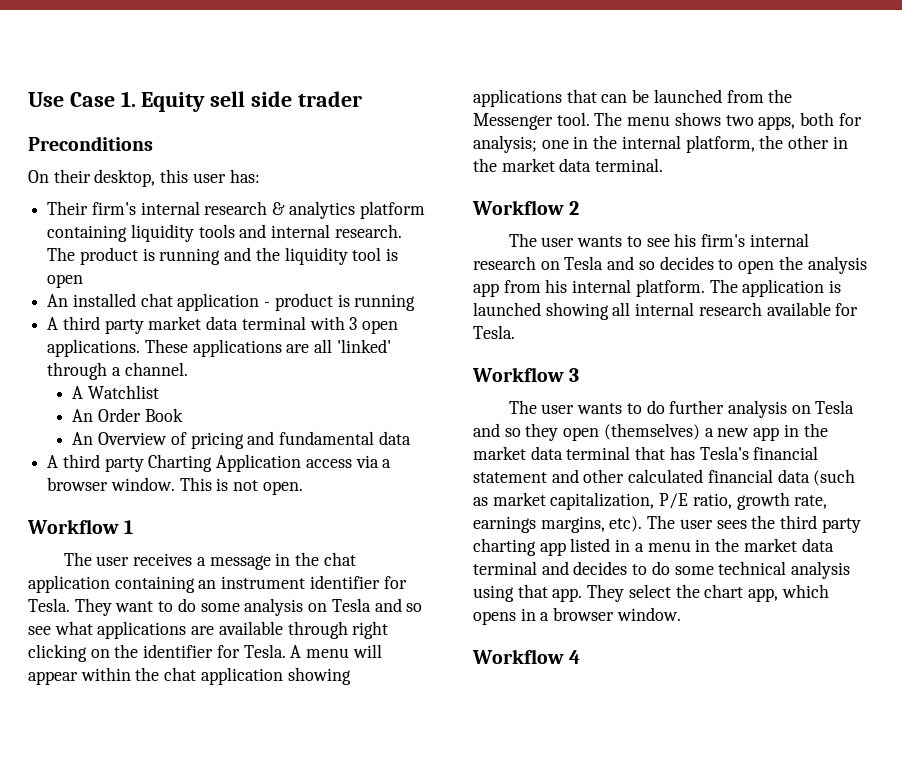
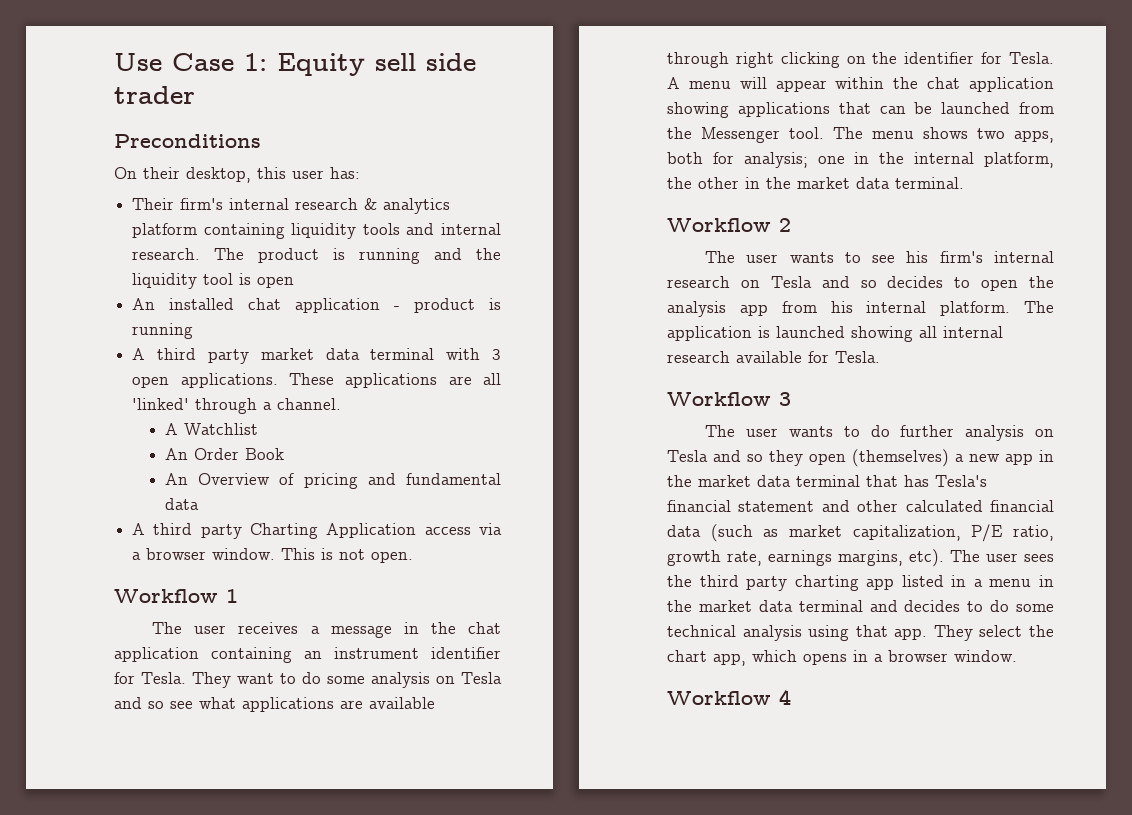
[120,91,136,107] 1. -> [244,53,267,71] 1:

